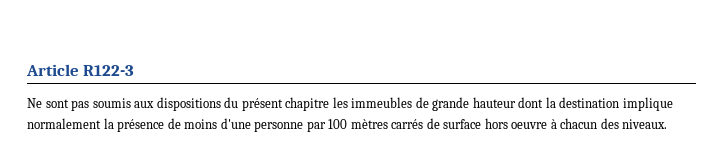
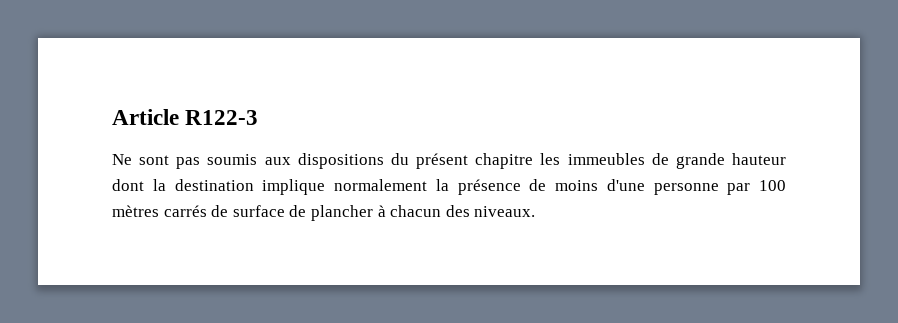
[484,118,548,129] hors oeuvre -> [289,205,373,221] de plancher

